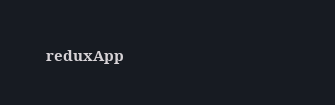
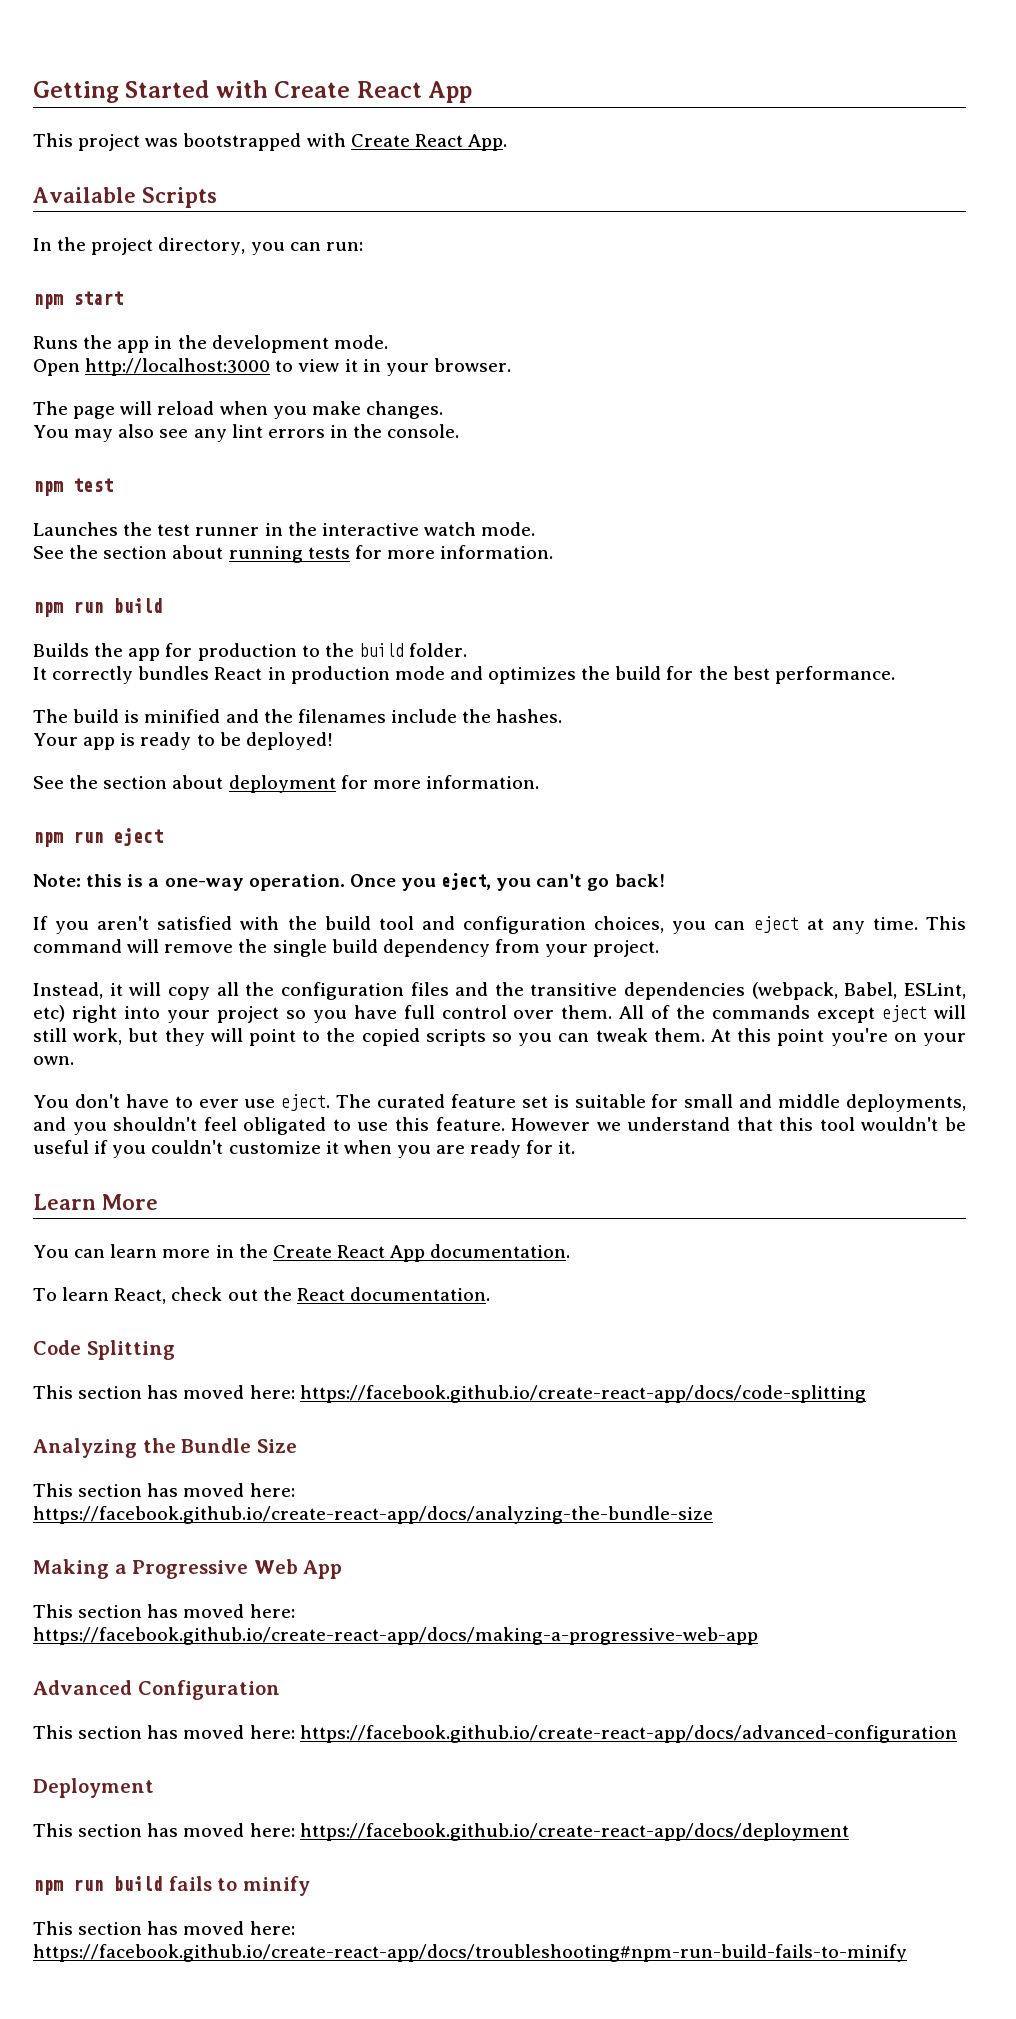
[46,50,124,64] reduxApp -> [33,80,473,103] [33,133,507,151] [33,187,217,208] [33,237,363,255] [33,291,123,309] [33,335,388,353] [33,358,511,376] [33,401,443,419] [33,424,460,442] [33,478,113,496] [33,522,536,536] [33,545,554,563] [33,598,163,617] [33,643,468,661] [33,666,895,684] [33,709,563,723] [33,732,333,750] [33,775,539,793] [33,828,163,847] [33,873,665,891] [33,916,967,934] [33,939,660,957] [33,982,966,1000] [33,1005,967,1023] [33,1028,967,1046] [33,1056,74,1065] [33,1094,967,1112] [33,1117,966,1135] [33,1140,576,1158] [33,1194,158,1210] [33,1244,571,1262] [33,1287,490,1304] [33,1340,175,1360] [33,1385,866,1403] [33,1438,297,1458] [33,1483,295,1497] [33,1506,713,1524] [33,1559,343,1579] [33,1604,295,1618] [33,1627,758,1645] [33,1680,280,1700] [33,1725,957,1743] [33,1778,154,1798] [33,1823,849,1841] [33,1876,310,1896] [33,1921,295,1935] [33,1944,907,1962] Getting Started with Create React App // This project was bootstrapped with Create React App. // Available Scripts // In the project directory, you can run: // npm start // Runs the app in the development mode. // Open http://localhost:3000 to view it in your browser. // The page will reload when you make changes. // You may also see any lint errors in the console. // npm test // Launches the test runner in the interactive watch mode. // See the section about running tests for more information. // npm run build // Builds the app for production to the build folder. // It correctly bundles React in production mode and optimizes the build for the best performance. // The build is minified and the filenames include the hashes. // Your app is ready to be deployed! // See the section about deployment for more information. // npm run eject // Note: this is a one-way operation. Once you eject, you can't go back! // If you aren't satisfied with the build tool and configuration choices, you can eject at any time. This command will remove the single build dependency from your project. // Instead, it will copy all the configuration files and the transitive dependencies (webpack, Babel, ESLint, etc) right into your project so you have full control over them. All of the commands except eject will still work, but they will point to the copied scripts so you can tweak them. At this point you're on your own. // You don't have to ever use eject. The curated feature set is suitable for small and middle deployments, and you shouldn't feel obligated to use this feature. However we understand that this tool wouldn't be useful if you couldn't customize it when you are ready for it. // Learn More // You can learn more in the Create React App documentation. // To learn React, check out the React documentation. // Code Splitting // This section has moved here: https://facebook.github.io/create-react-app/docs/code-splitting // Analyzing the Bundle Size // This section has moved here: https://facebook.github.io/create-react-app/docs/analyzing-the-bundle-size // Making a Progressive Web App // This section has moved here: https://facebook.github.io/create-react-app/docs/making-a-progressive-web-app // Advanced Configuration // This section has moved here: https://facebook.github.io/create-react-app/docs/advanced-configuration // Deployment // This section has moved here: https://facebook.github.io/create-react-app/docs/deployment // npm run build fails to minify // This section has moved here: https://facebook.github.io/create-react-app/docs/troubleshooting#npm-run-build-fails-to-minify

